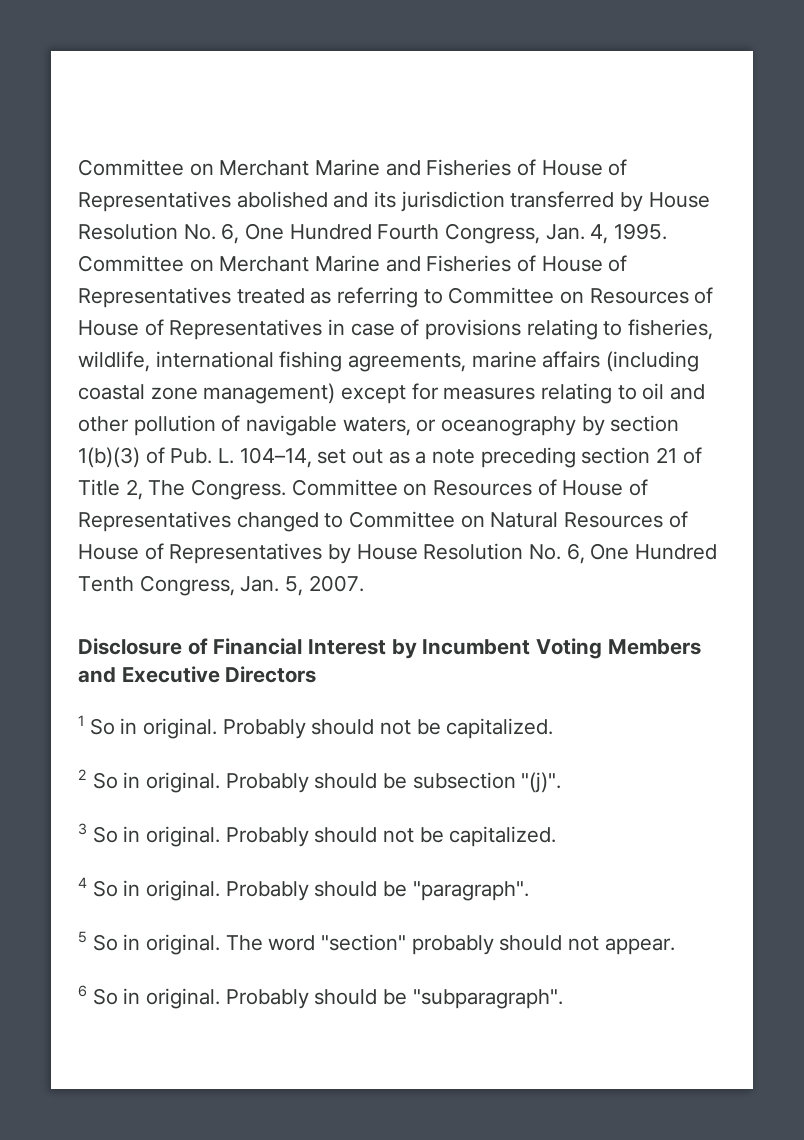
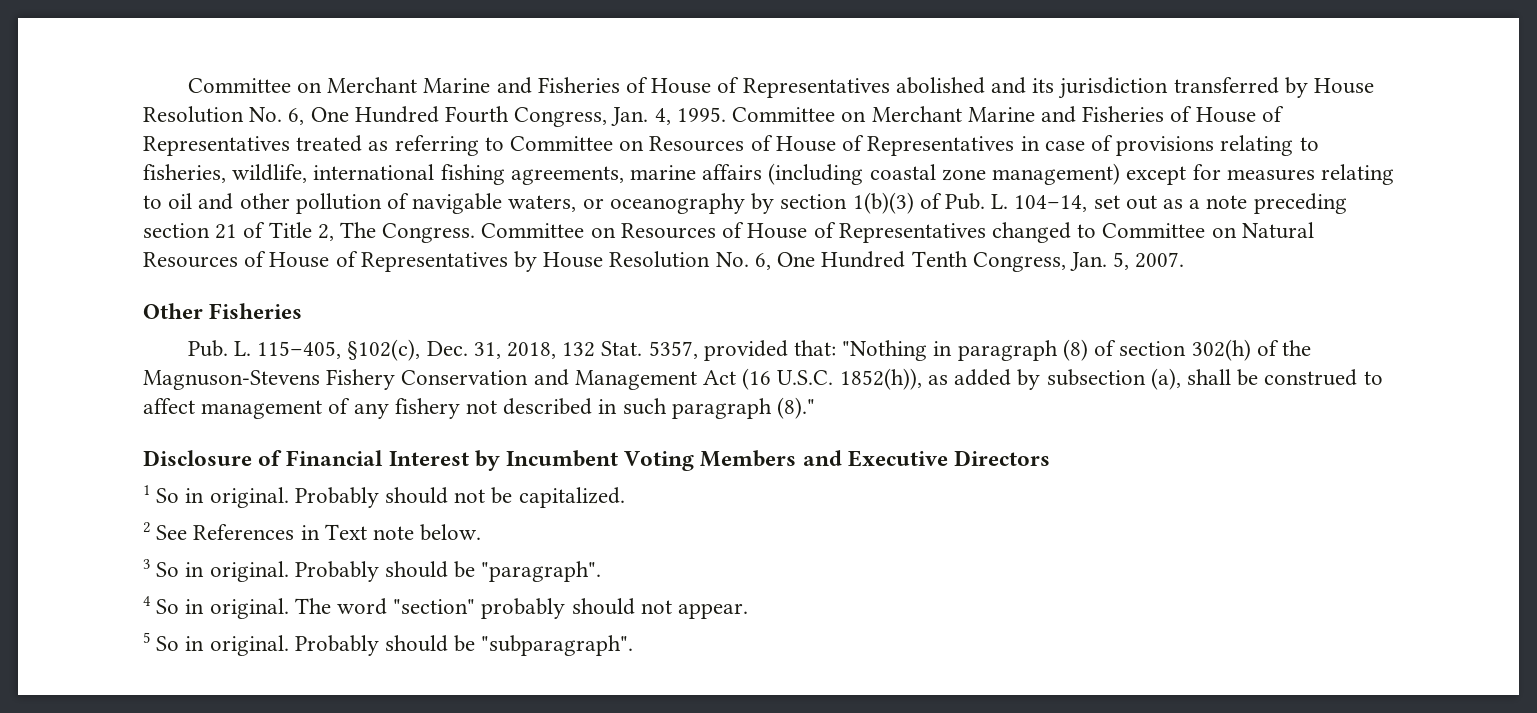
(364, 583) none -> [143,303,303,319] [187,339,1311,361] [143,368,1383,390] [143,397,816,419] // Other Fisheries // Pub. L. 115–405, §102(c), Dec. 31, 2018, 132 Stat. 5357, provided that: "Nothing in paragraph (8) of section 302(h) of the Magnuson-Stevens Fishery Conservation and Management Act (16 U.S.C. 1852(h)), as added by subsection (a), shall be construed to affect management of any fishery not described in such paragraph (8)."
[92,772,562,793] So in original. Probably should be subsection "(j)". -> [156,524,482,541] See References in Text note below.
[383,826,557,847] [78,877,378,901] not be capitalized. // 4 So in original. Probably should -> (449, 569) none
[78,931,87,943] 5 -> [143,596,151,606] 4
[78,985,87,997] 6 -> [143,632,150,643] 5

